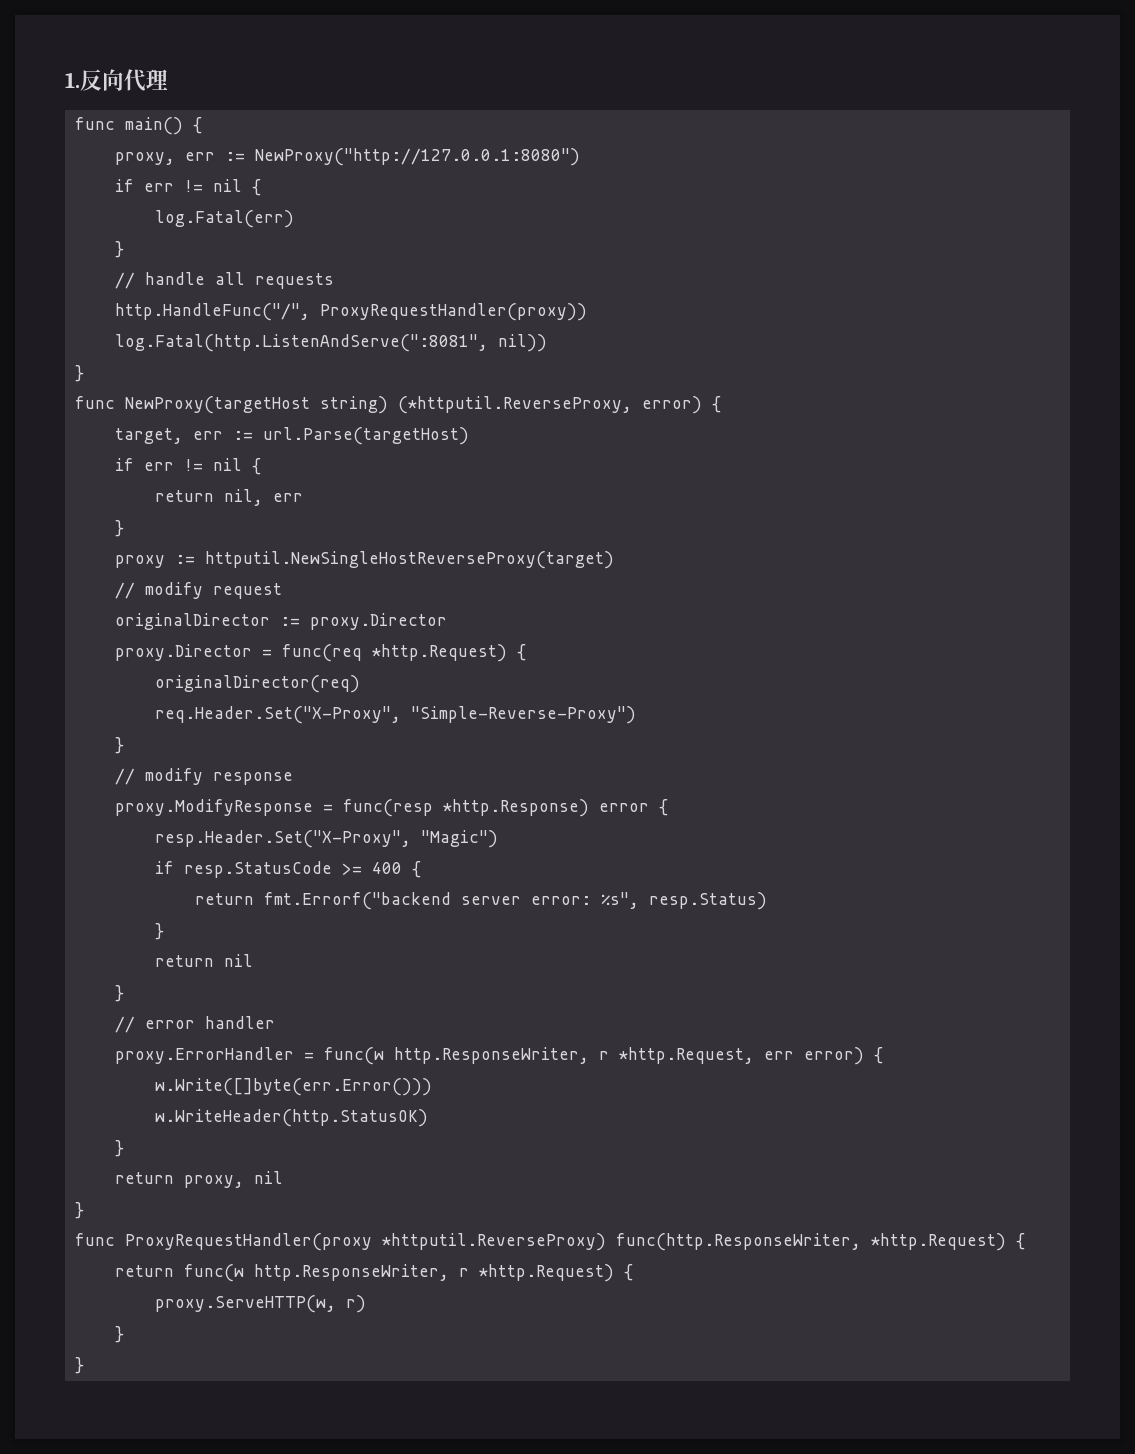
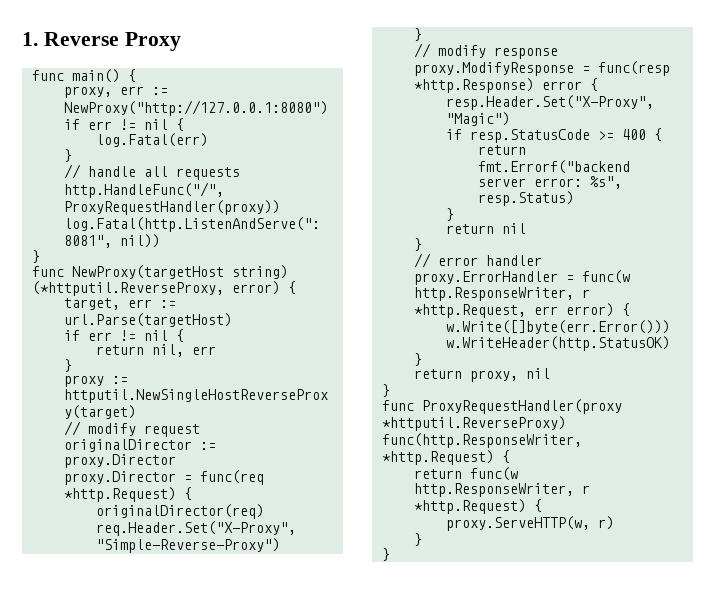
[80,69,168,92] 反向代理 -> [43,32,181,51] Reverse Proxy

